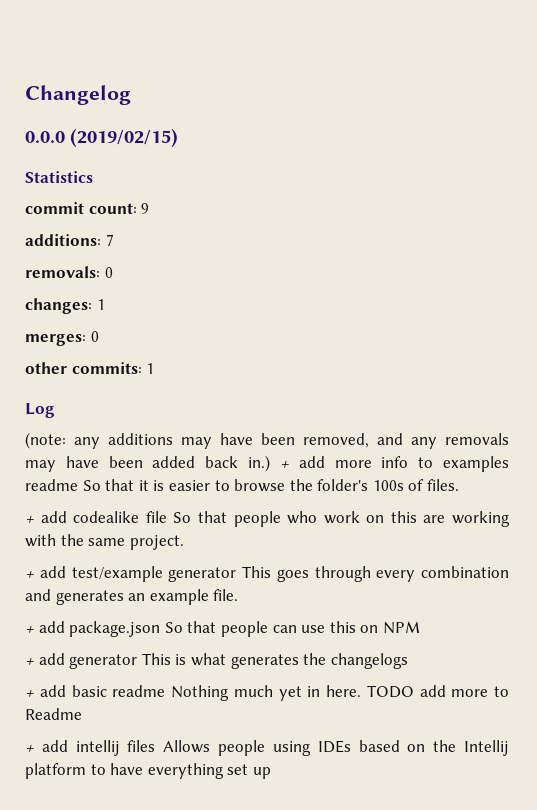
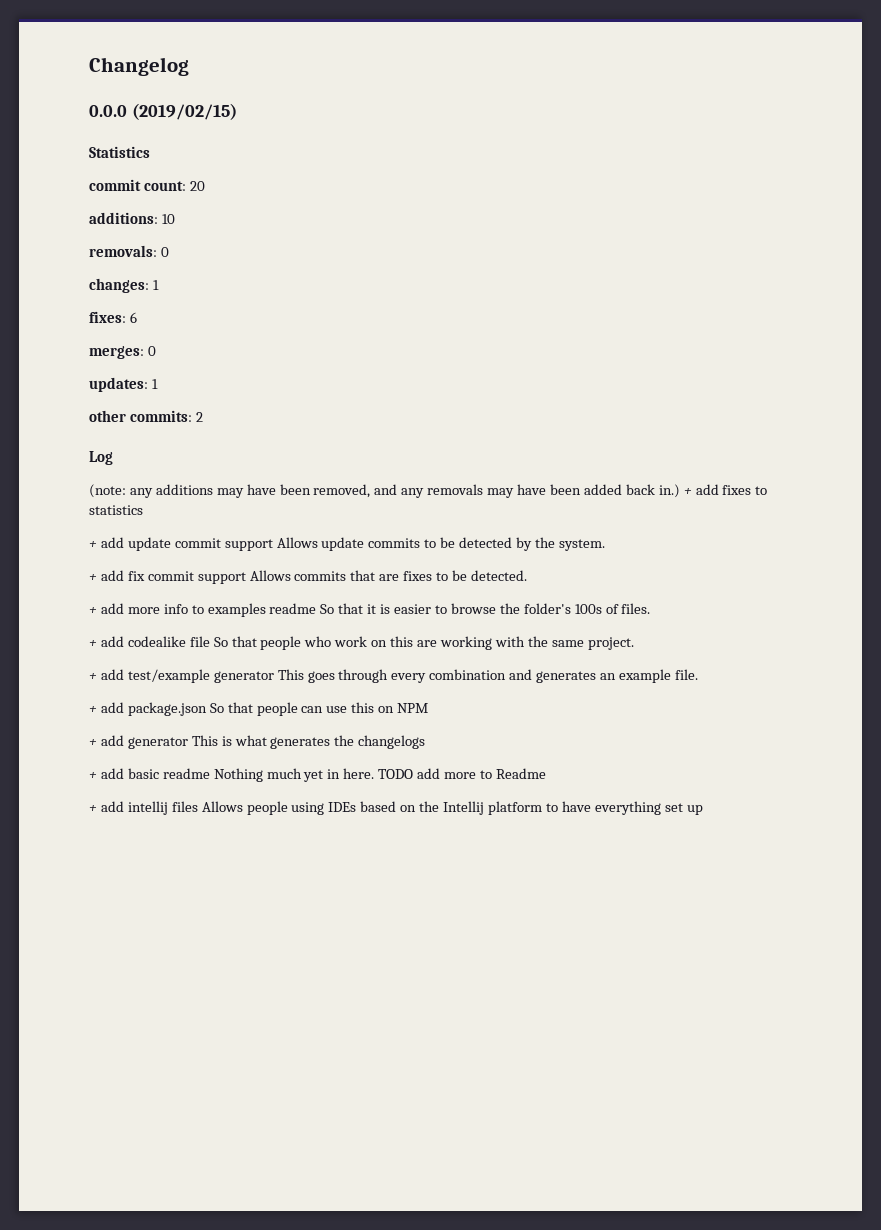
[141,203,150,214] 9 -> [189,181,205,191] 20
[105,234,114,246] 7 -> [161,214,175,224] 10
(105, 304) none -> [89,311,137,323] // fixes: 6
(99, 336) none -> [89,377,158,392] // updates: 1
[146,363,155,374] 1 -> [195,412,203,422] 2
(325, 462) none -> [722,485,768,495] [89,505,143,515] [89,537,605,551] [89,570,527,584] [89,603,124,614] fixes to statistics // + add update commit support Allows update commits to be detected by the system. // + add fix commit support Allows commits that are fixes to be detected. // + add

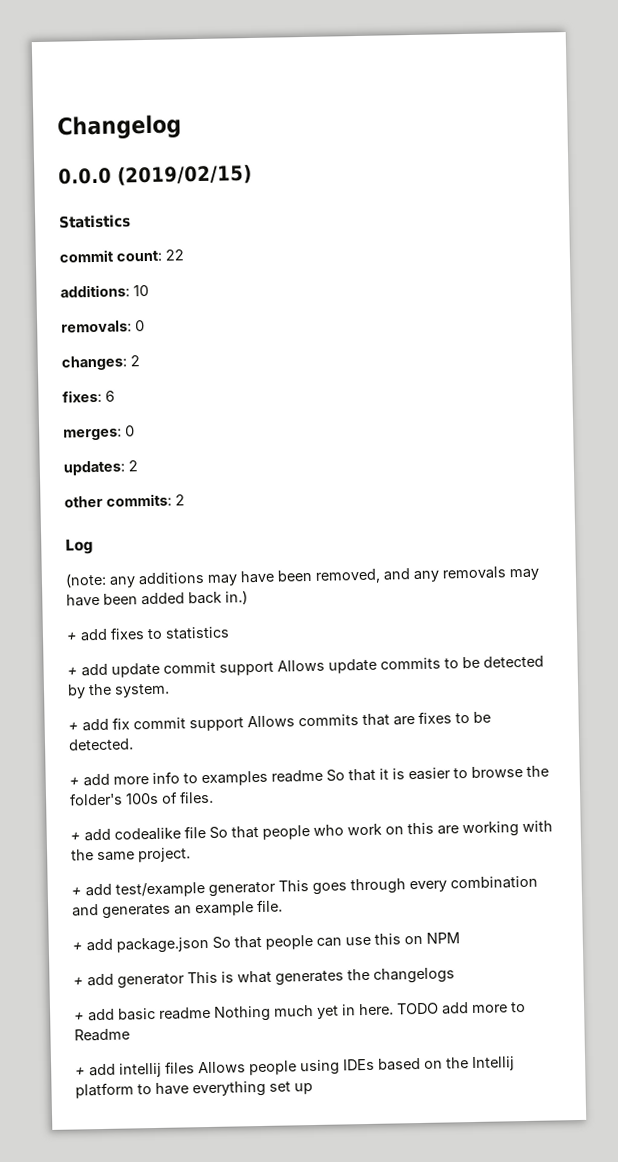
[189,181,205,191] 20 -> [165,249,184,261] 22
[152,280,159,290] 1 -> [130,355,140,367] 2
[151,379,158,389] 1 -> [128,460,138,472] 2
(680, 491) none -> (248, 597) //

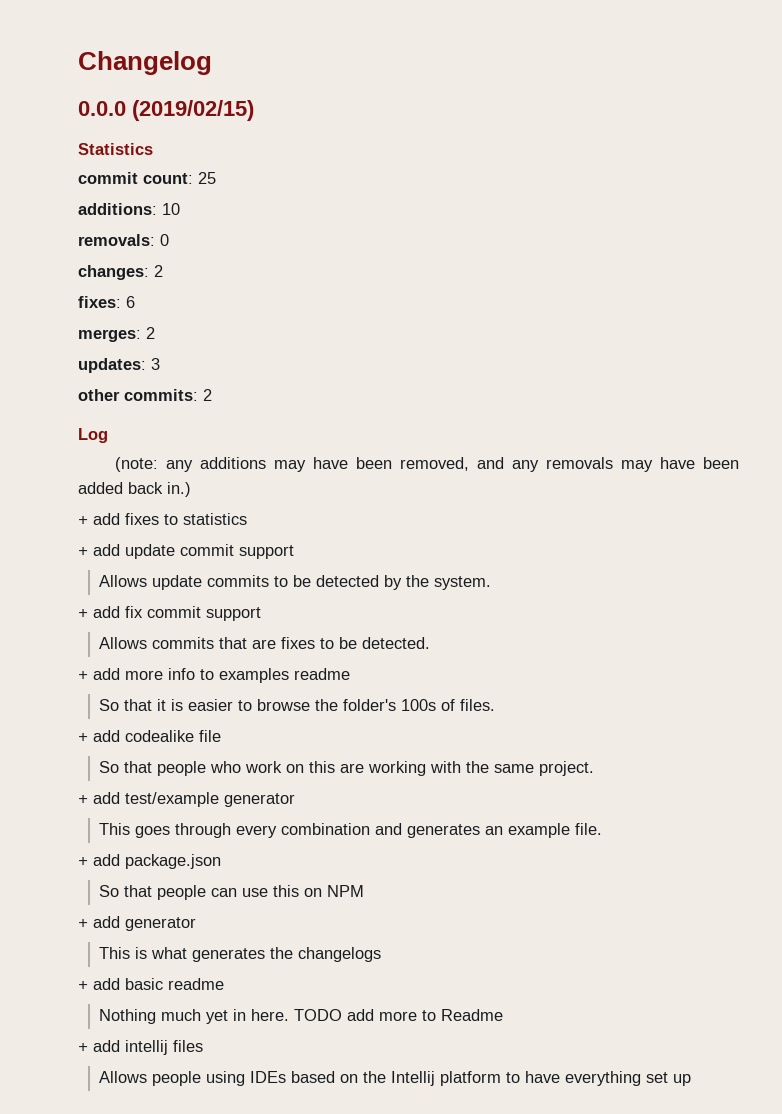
[165,249,184,261] 22 -> [198,172,216,184] 25
[125,425,135,437] 0 -> [146,327,155,339] 2
[128,460,138,472] 2 -> [151,358,160,370] 3
(274, 668) none -> (294, 552) //
(244, 724) none -> (261, 614) //
(323, 776) none -> (350, 674) //
(206, 832) none -> (221, 736) //
(276, 889) none -> (295, 800) //
(209, 945) none -> (221, 861) //
(185, 981) none -> (196, 924) //
(211, 1013) none -> (224, 984) //
(195, 1067) none -> (203, 1046) //

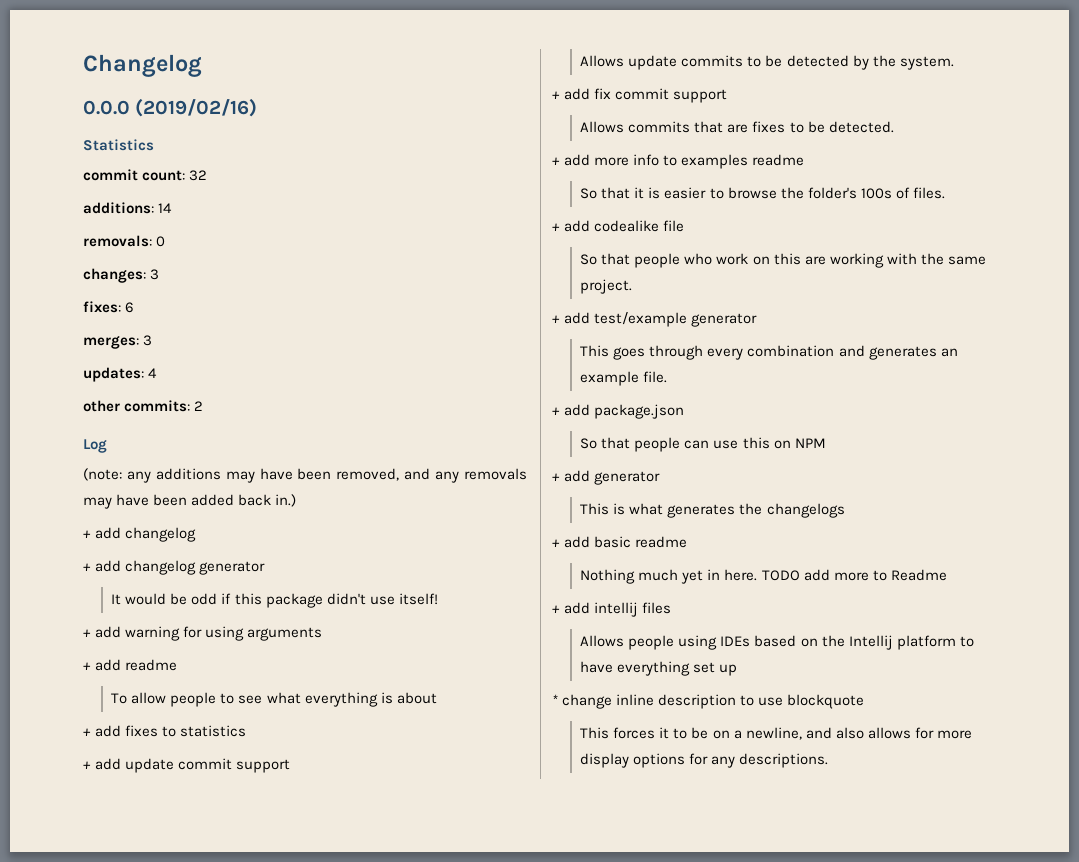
[132,100,254,121] (2019/02/15) -> [135,98,258,117] (2019/02/16)
[198,172,216,184] 25 -> [189,170,208,181] 32
[162,203,180,215] 10 -> [158,203,173,213] 14
[154,265,163,277] 2 -> [150,269,160,280] 3
[146,327,155,339] 2 -> [143,335,153,346] 3
[151,358,160,370] 3 -> [148,368,158,378] 4
(191, 489) none -> [83,527,197,542] [83,560,266,575] [111,593,438,608] [83,626,323,641] [83,659,178,671] [111,692,437,707] // + add changelog // + add changelog generator // It would be odd if this package didn't use itself! // + add warning for using arguments // + add readme // To allow people to see what everything is about
(692, 1080) none -> [552,694,865,709] [580,727,972,740] [580,753,829,768] // * change inline description to use blockquote // This forces it to be on a newline, and also allows for more display options for any descriptions.

